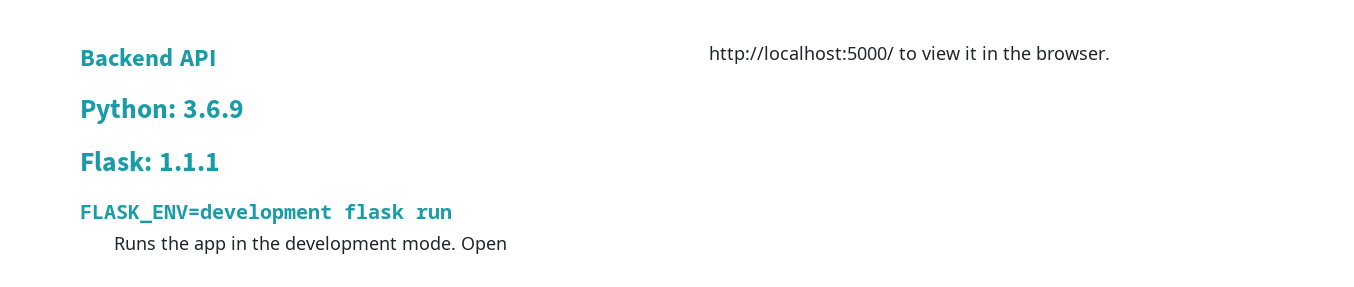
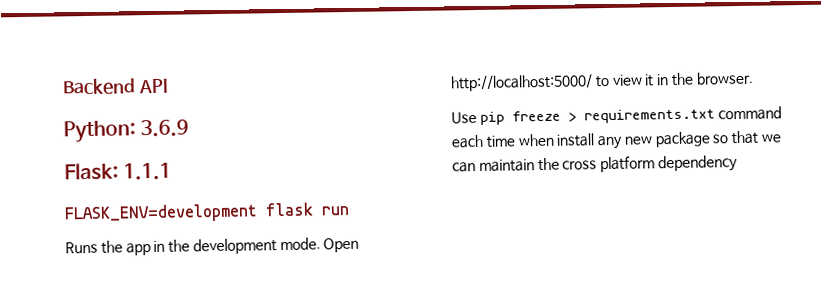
(1110, 53) none -> [451,106,782,125] [451,130,782,150] [452,155,738,173] // Use pip freeze > requirements.txt command each time when install any new package so that we can maintain the cross platform dependency

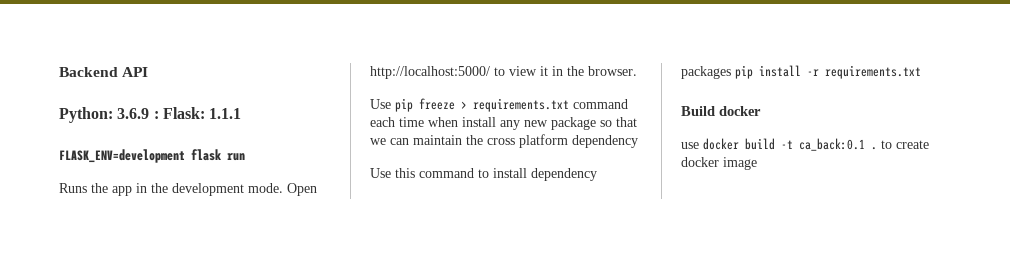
(190, 128) // -> [153,111,159,119] :
(738, 164) none -> [370,168,597,181] [681,65,921,79] [681,106,761,116] [681,138,929,151] [681,157,757,170] // Use this command to install dependency packages pip install -r requirements.txt // Build docker // use docker build -t ca_back:0.1 . to create docker image

